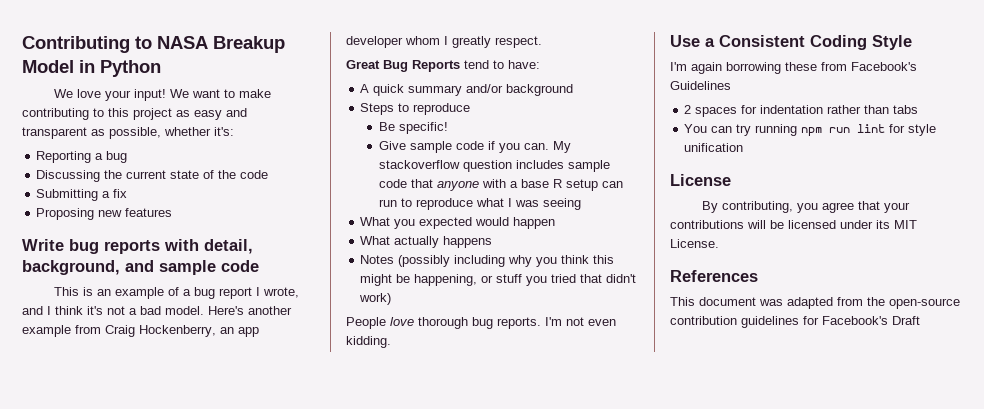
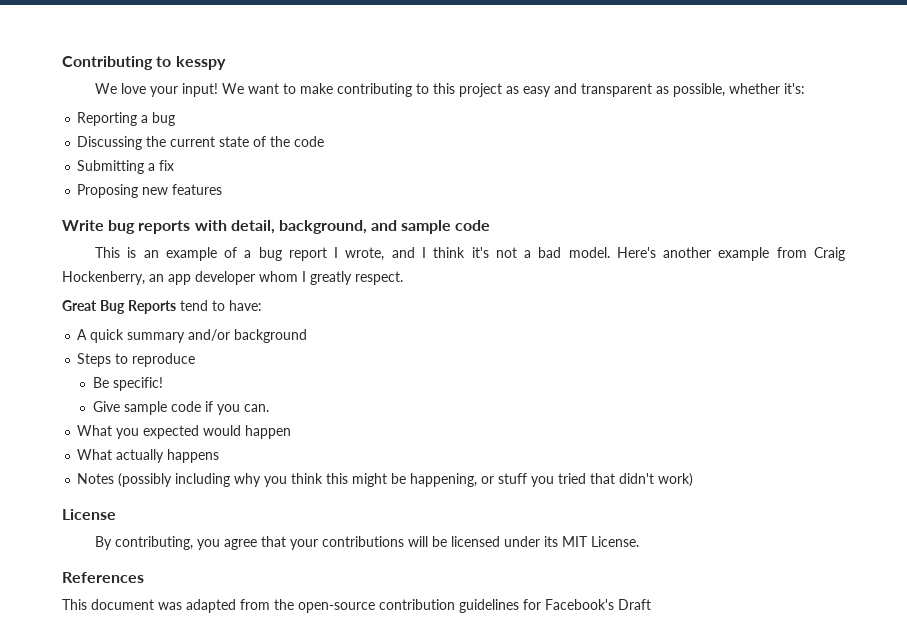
[157,36,285,53] [22,60,161,77] NASA Breakup Model in Python -> [175,56,226,70] kesspy
[552,141,571,153] [378,160,610,172] [378,179,623,191] [378,198,581,210] My stackoverflow question includes sample code that anyone with a base R setup can run to reproduce what I was seeing -> (269, 408) none
[346,317,616,329] [346,336,391,348] [670,35,912,50] [670,62,917,74] [670,81,731,90] [684,105,919,117] [684,124,937,136] [684,143,744,152] // People love thorough bug reports. I'm not even kidding. // Use a Consistent Coding Style // I'm again borrowing these from Facebook's Guidelines // 2 spaces for indentation rather than tabs // You can try running npm run lint for style unification -> (694, 480) none

